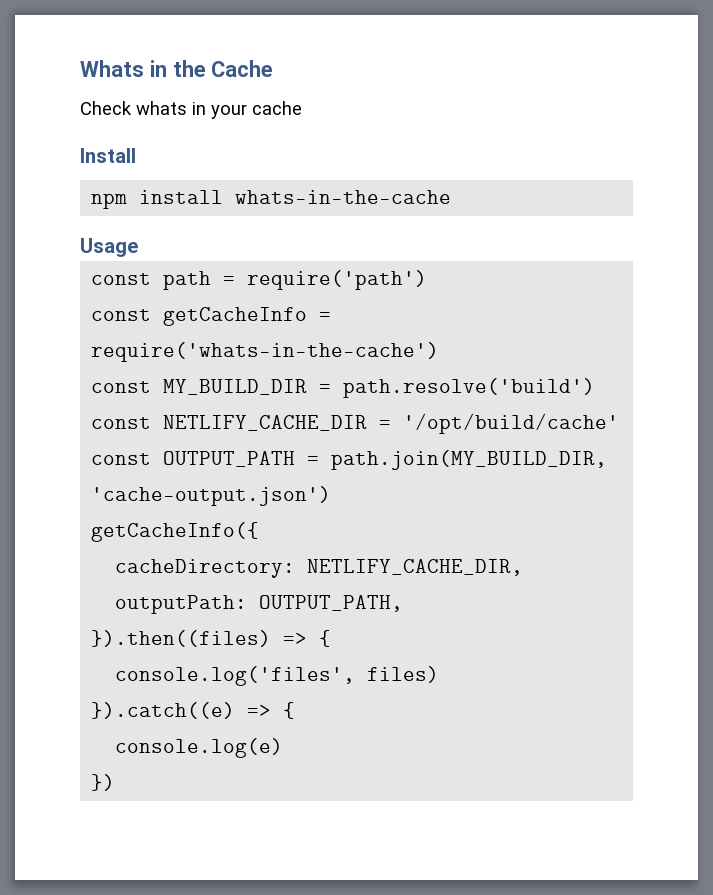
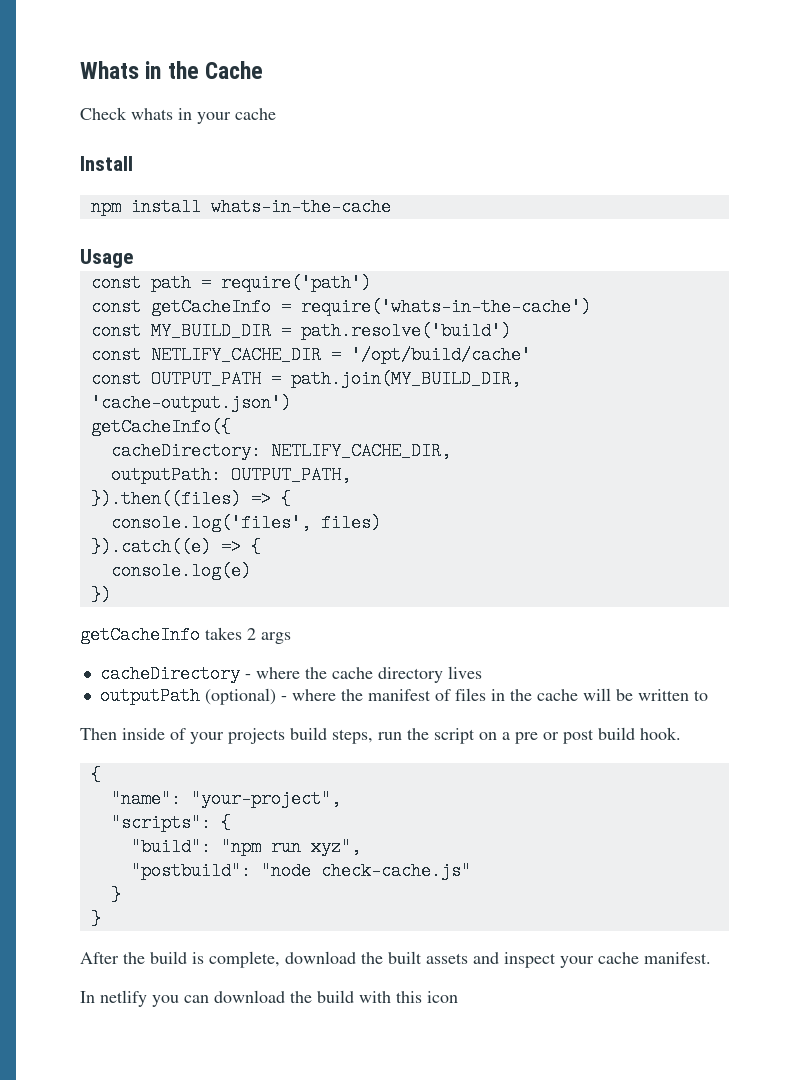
(116, 782) none -> [80,626,291,644] [99,665,482,683] [99,687,708,705] [80,727,681,744] [90,766,101,784] [110,790,341,808] [110,814,231,832] [130,838,361,856] [130,862,471,880] [110,886,121,904] [90,910,101,928] [80,951,711,968] [80,990,458,1007] // getCacheInfo takes 2 args // cacheDirectory - where the cache directory lives // outputPath (optional) - where the manifest of files in the cache will be written to // Then inside of your projects build steps, run the script on a pre or post build hook. // { // "name": "your-project", // "scripts": { // "build": "npm run xyz", // "postbuild": "node check-cache.js" // } // } // After the build is complete, download the built assets and inspect your cache manifest. // In netlify you can download the build with this icon

